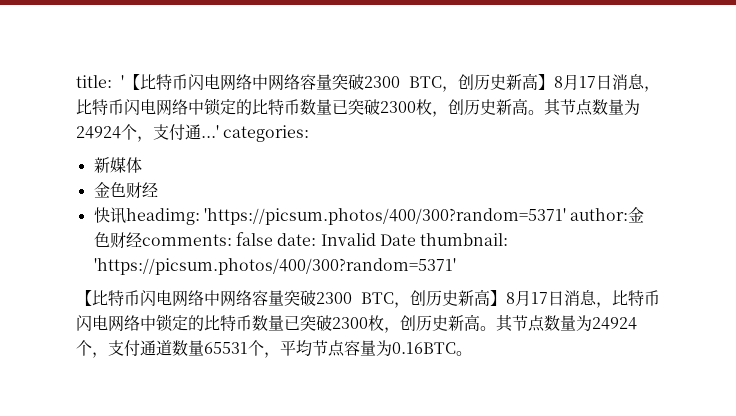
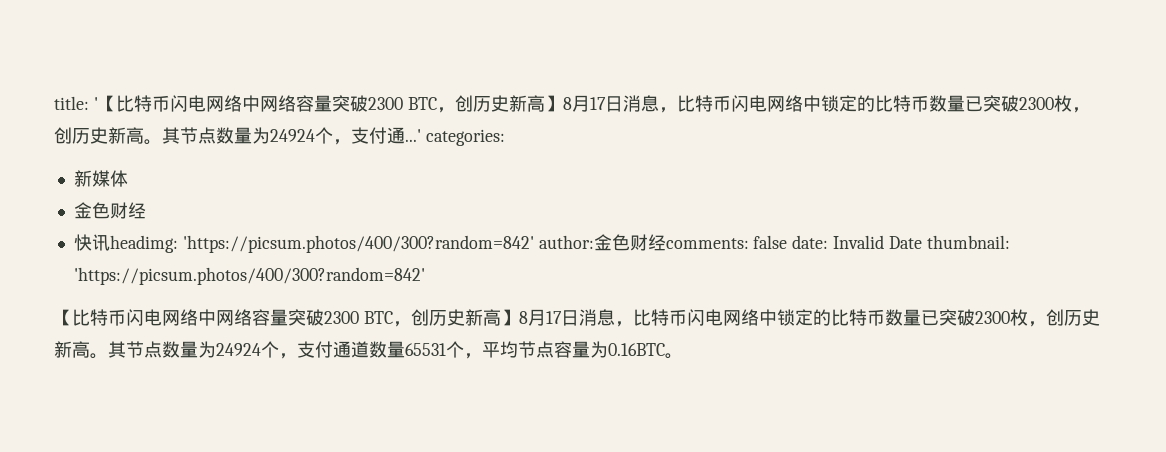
[203,208,566,225] 'https://picsum.photos/400/300?random=5371' -> [182,235,534,253] 'https://picsum.photos/400/300?random=842'
[93,258,456,275] 'https://picsum.photos/400/300?random=5371' -> [73,267,425,285] 'https://picsum.photos/400/300?random=842'

